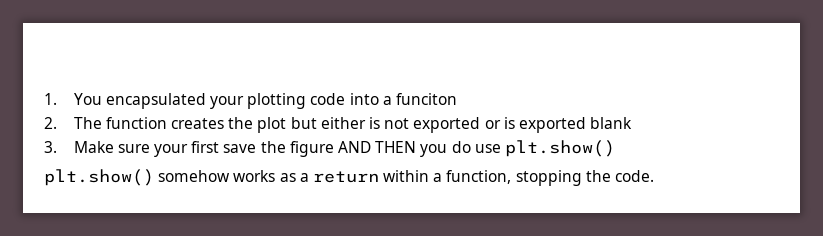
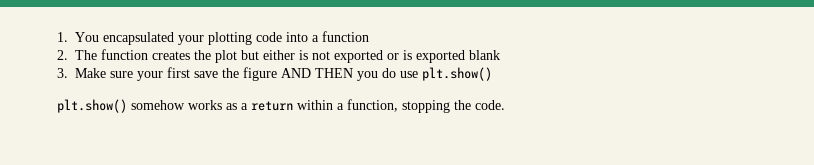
[396,93,458,105] funciton -> [322,31,369,42] function

